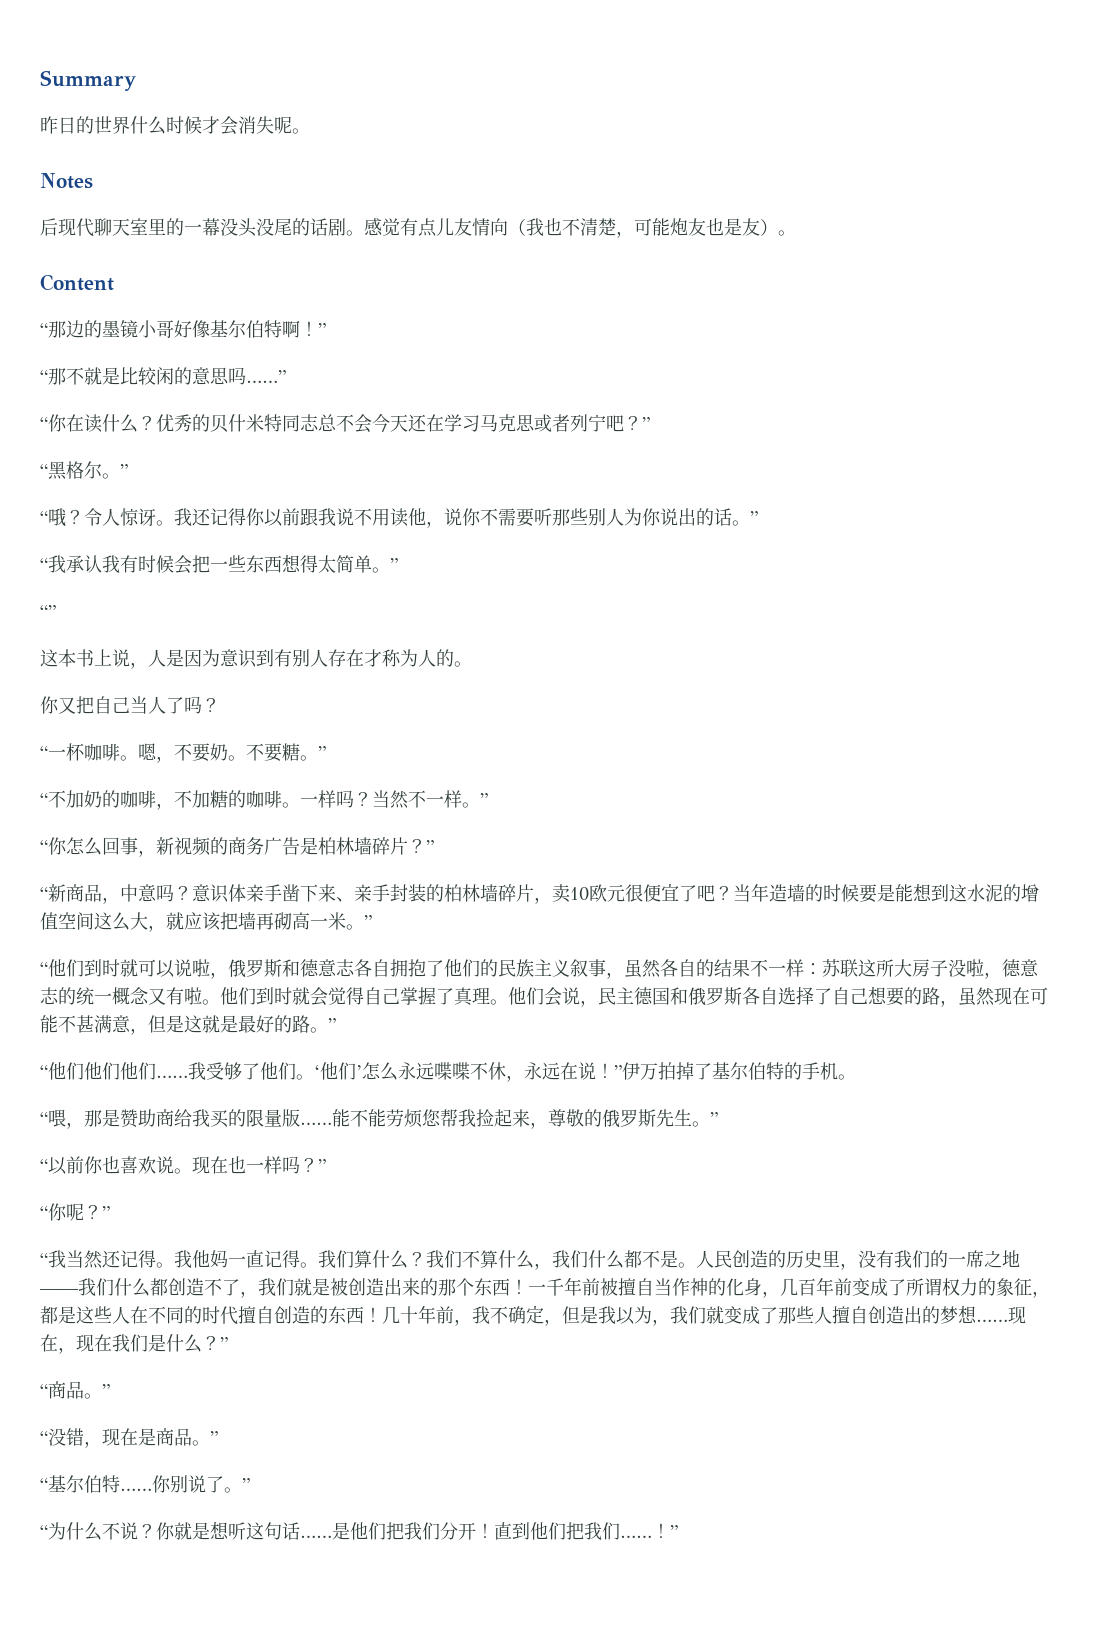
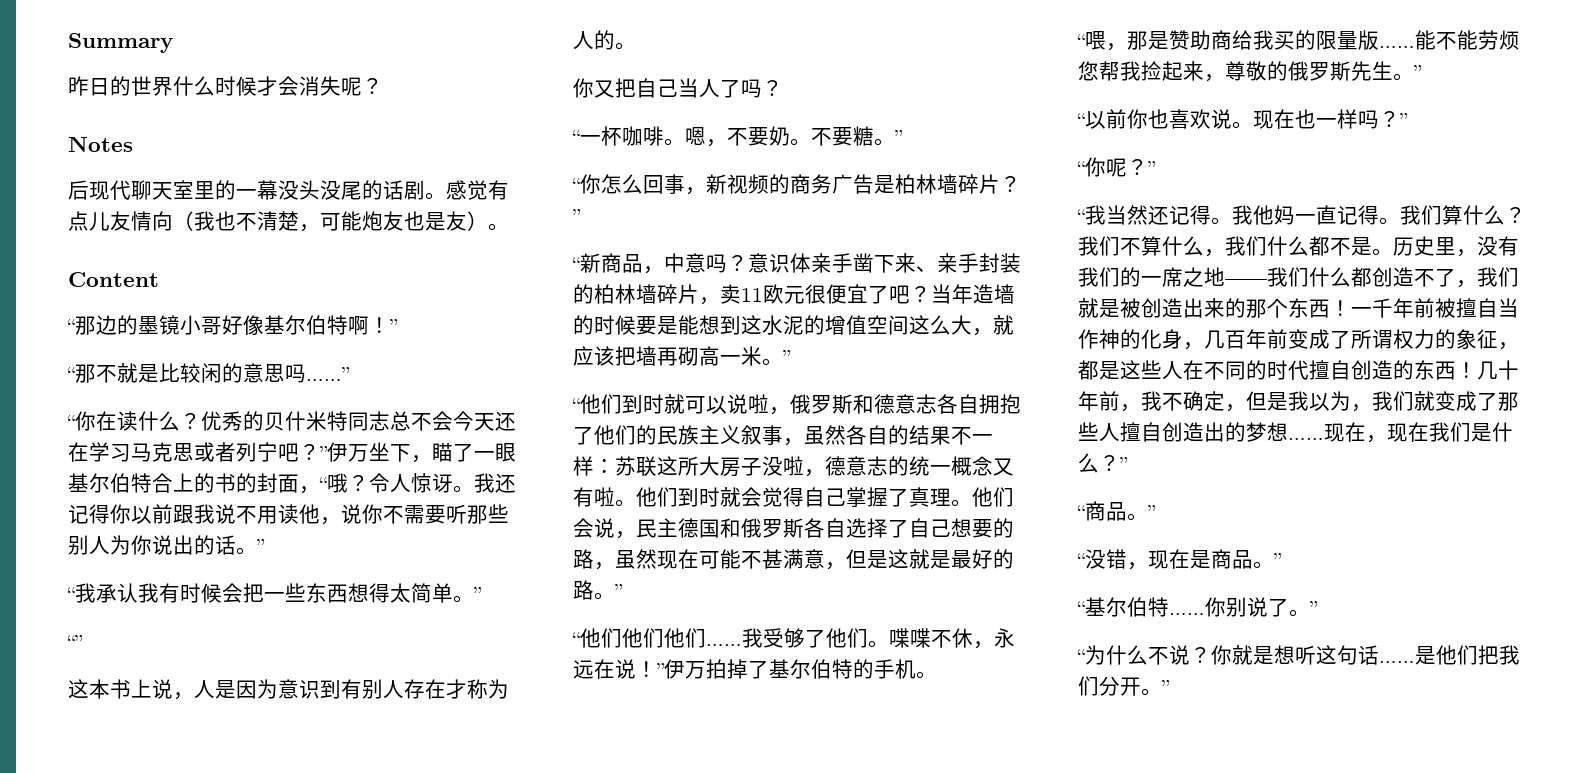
[292,128,310,134] 。 -> [362,78,383,94] ？
[40,461,128,480] // “黑格尔。” // -> [327,442,516,463] [68,473,320,494] 伊万坐下，瞄了一眼基尔伯特合上的书的封面，
[40,790,488,810] // “不加奶的咖啡，不加糖的咖啡。一样吗？当然不一样。” -> (903, 137) none
[570,887,589,901] 10 -> [741,288,763,302] 11
[314,1062,434,1081] ‘他们’怎么永远 -> (889, 644) none
[696,1250,786,1268] 人民创造的 -> (1393, 252) none
[476,1522,670,1540] ！直到他们把我们……！ -> [1141,688,1162,696] 。

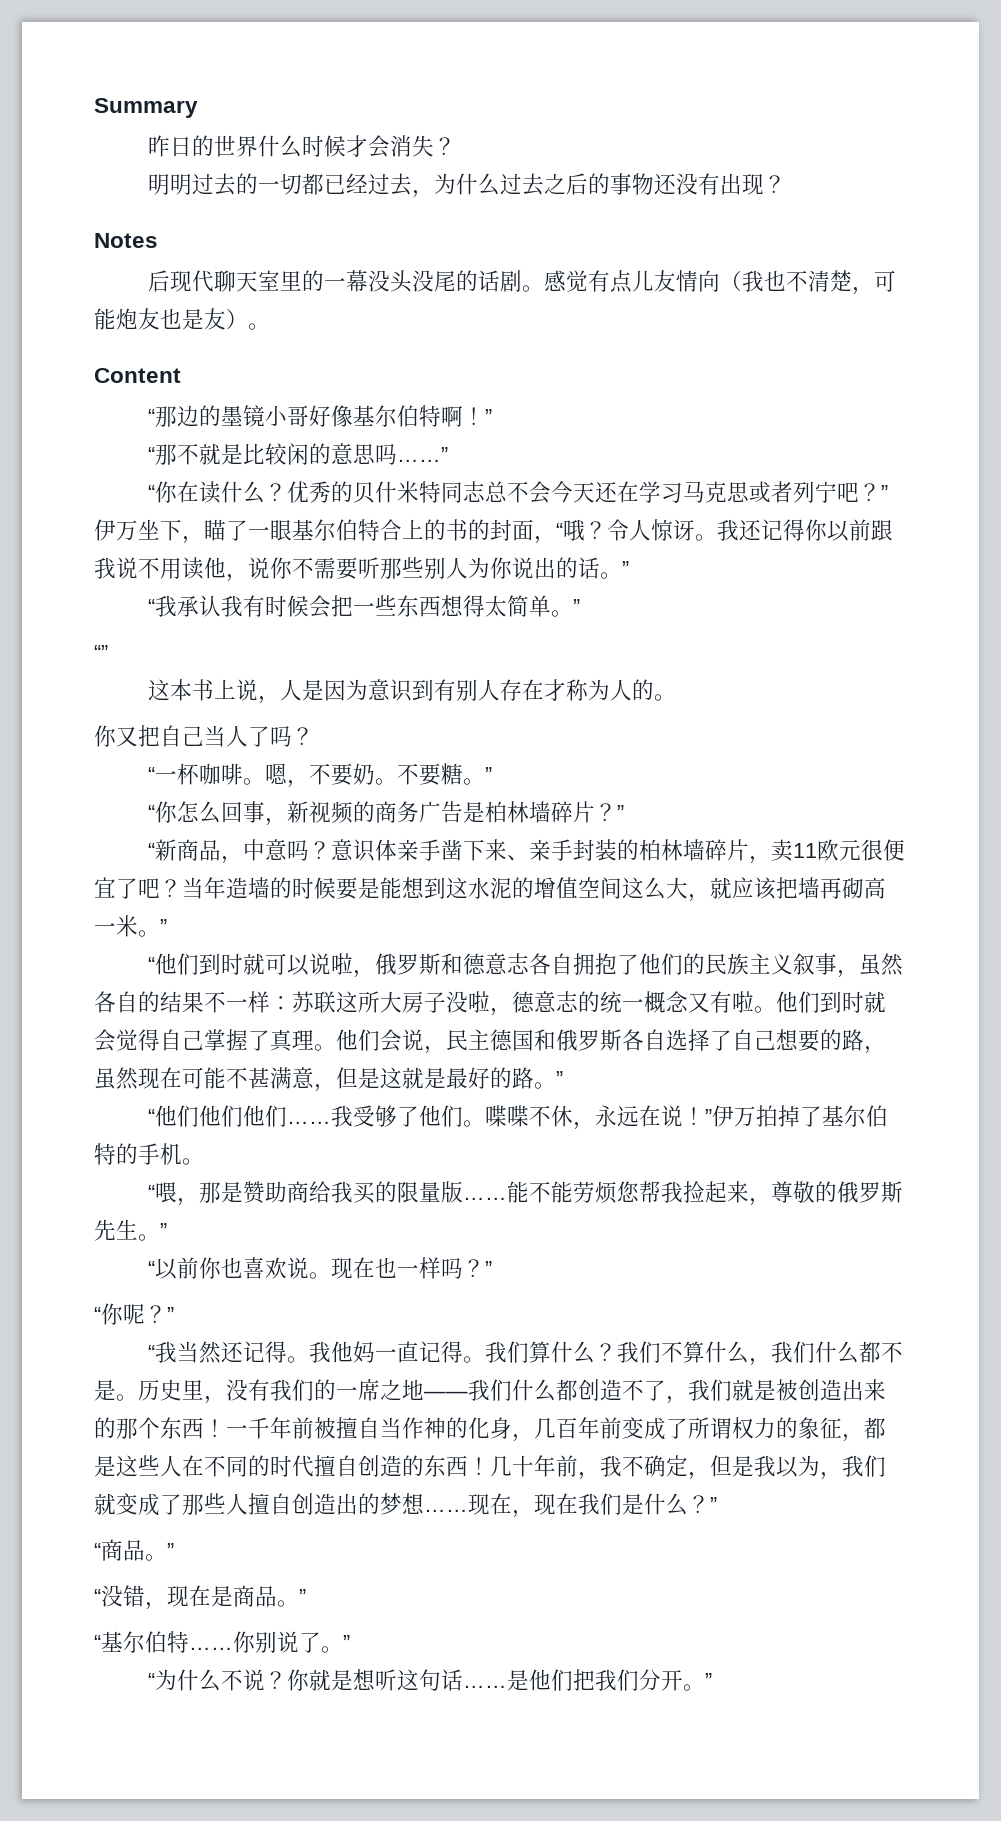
[341,77,362,96] 呢 -> [434,137,457,155] [148,173,765,198] ？ // 明明过去的一切都已经过去，为什么过去之后的事物还没有出现

